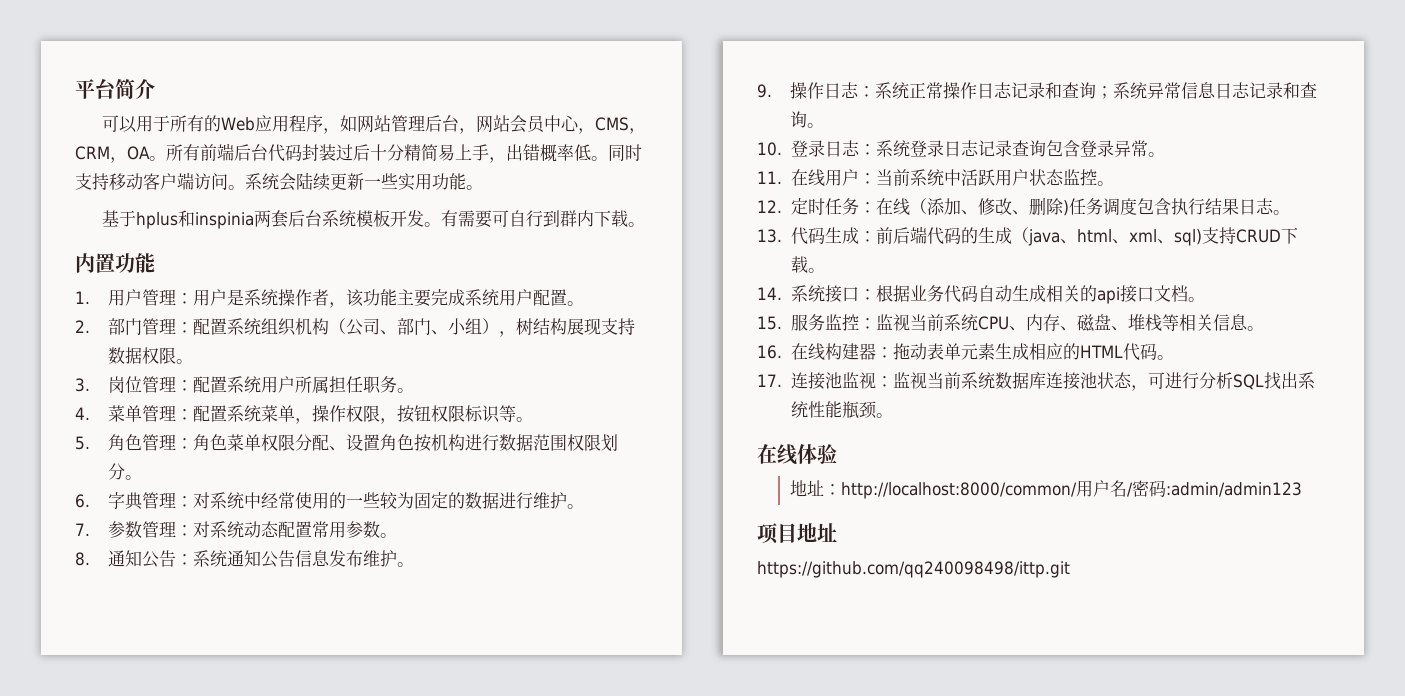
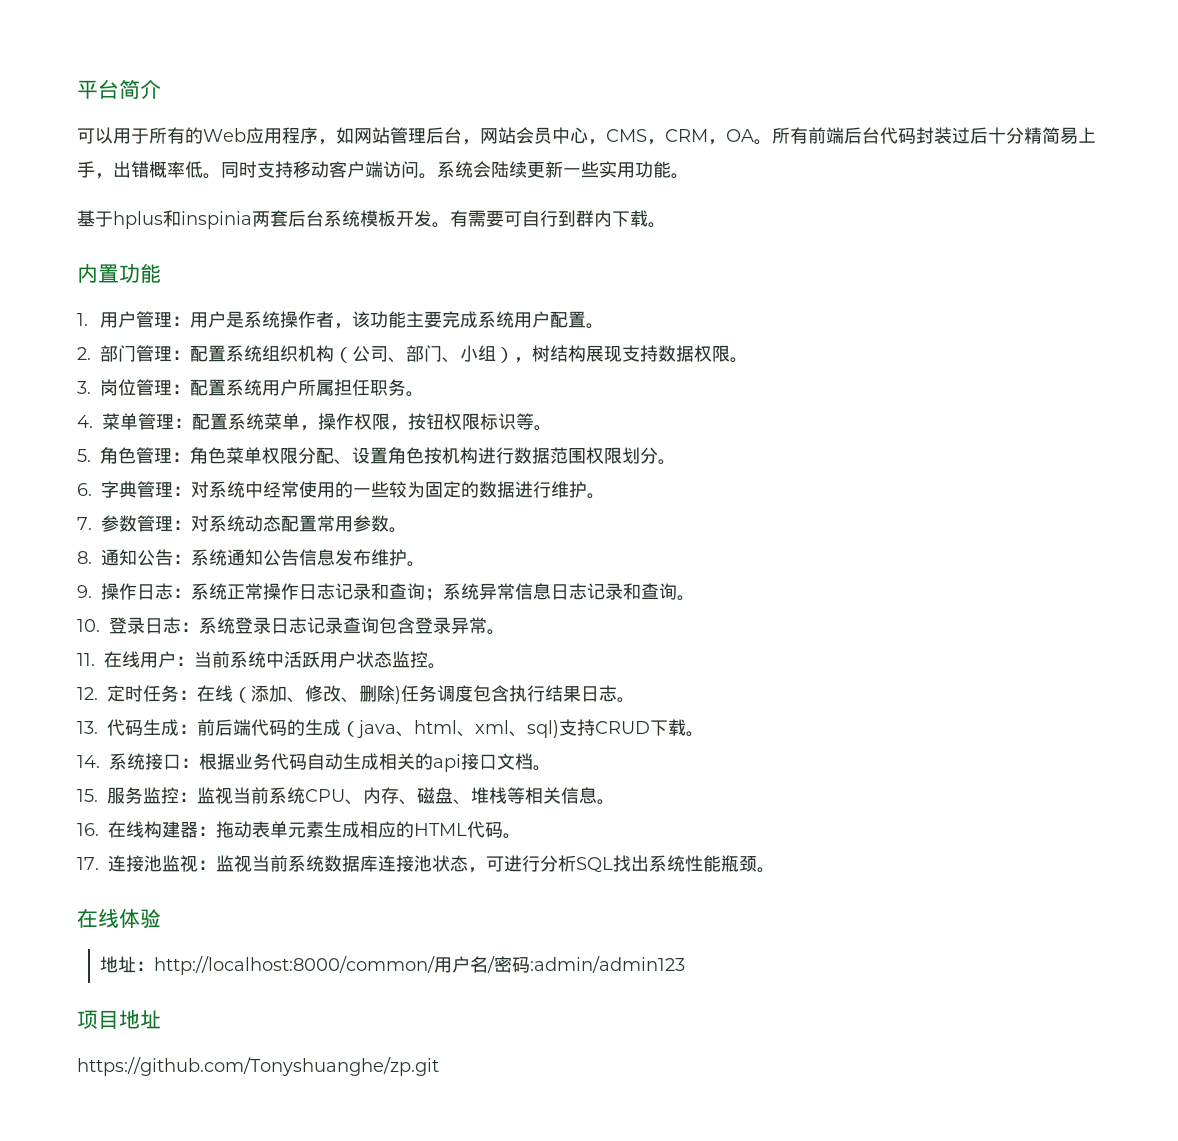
[757,561,1070,578] https://github.com/qq240098498/ittp.git -> [77,1057,439,1076] https://github.com/Tonyshuanghe/zp.git

